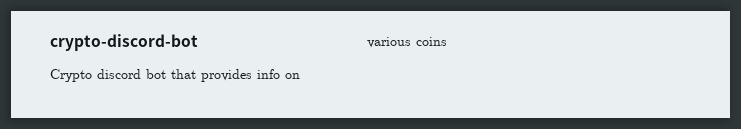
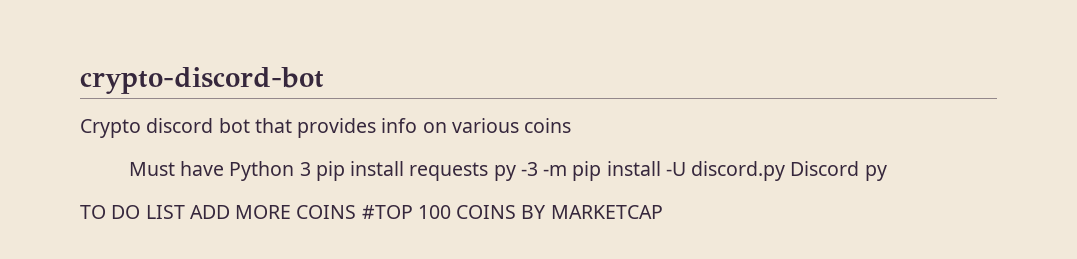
(447, 41) none -> [128,161,887,181] [80,205,663,219] // Must have Python 3 pip install requests py -3 -m pip install -U discord.py Discord py // TO DO LIST ADD MORE COINS #TOP 100 COINS BY MARKETCAP

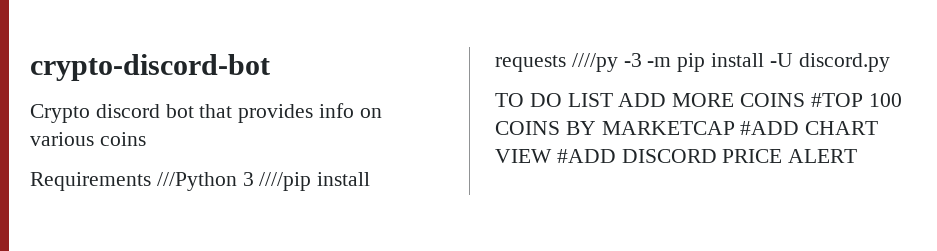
[128,161,345,181] Must have Python 3 pip -> [30,172,312,191] Requirements ///Python 3 ////pip
[493,165,516,181] py -> [571,53,618,72] ////py
[790,161,887,181] Discord py -> (890, 62) none
(663, 212) none -> [740,121,879,135] [495,149,858,163] #ADD CHART VIEW #ADD DISCORD PRICE ALERT

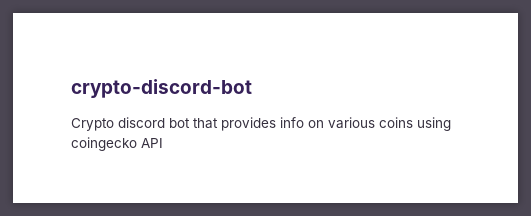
[30,172,371,191] [495,53,890,72] [495,93,902,107] [495,121,879,135] [495,149,858,163] // Requirements ///Python 3 ////pip install requests ////py -3 -m pip install -U discord.py // TO DO LIST ADD MORE COINS #TOP 100 COINS BY MARKETCAP #ADD CHART VIEW #ADD DISCORD PRICE ALERT -> [417,117,451,131] [71,137,163,151] using coingecko API

